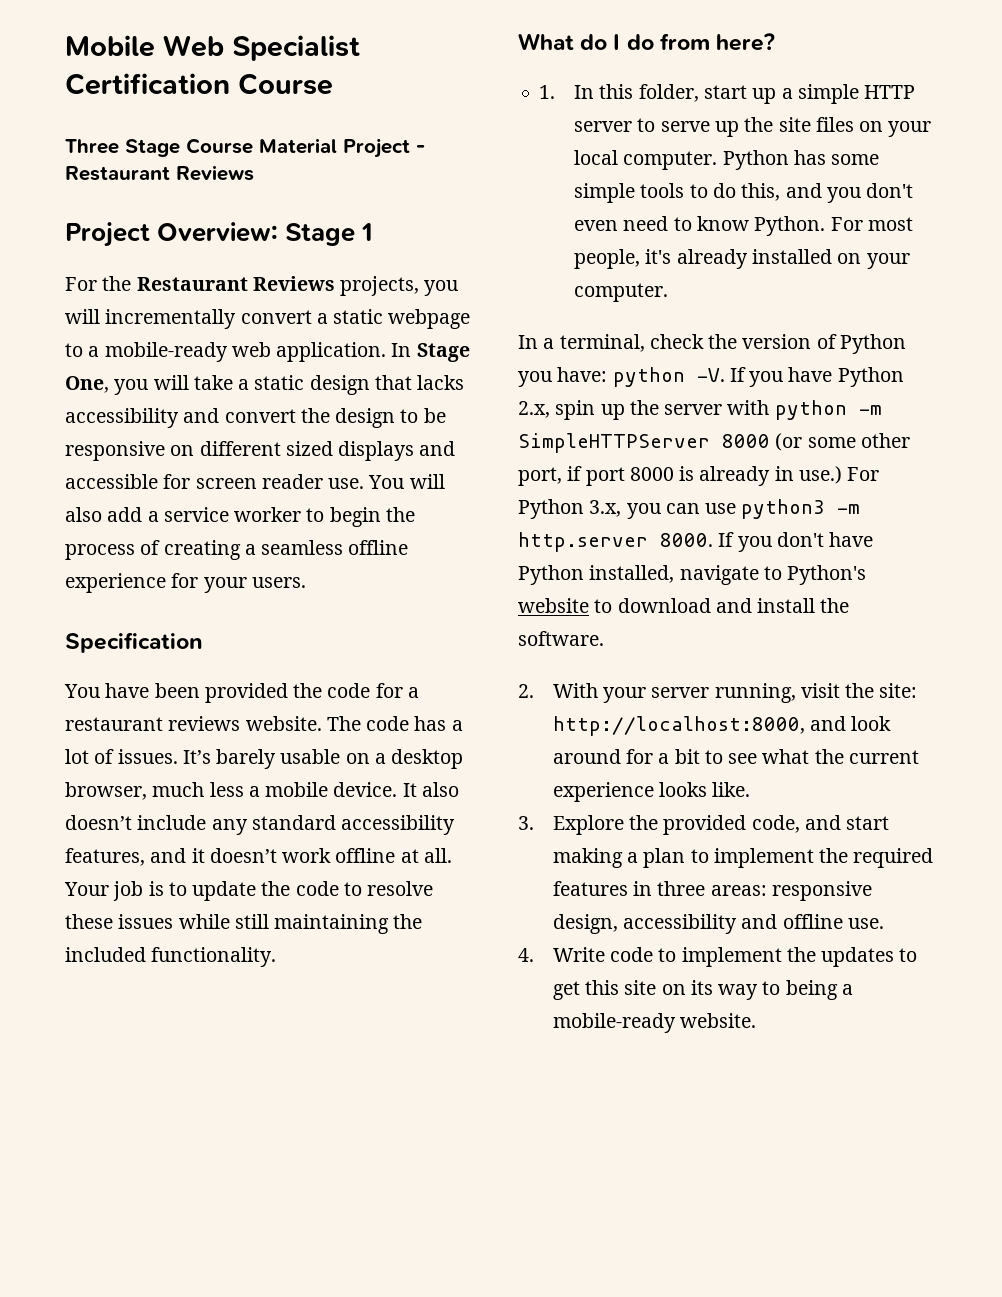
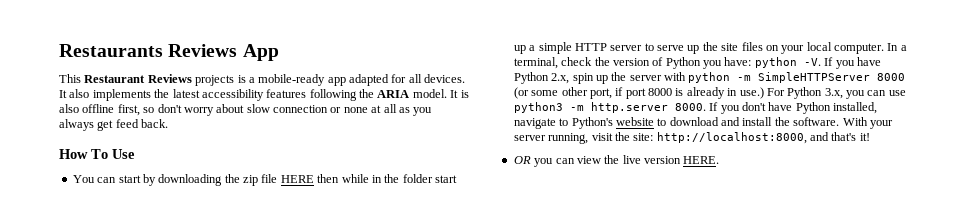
[65,35,360,61] [65,73,333,95] [65,138,425,158] [65,165,254,181] [65,222,374,247] [65,276,459,296] [65,309,471,329] [65,342,470,362] [65,375,465,395] [65,408,446,428] [65,441,456,461] [65,474,445,489] [65,507,415,527] [65,540,409,560] [65,573,306,593] [65,632,203,653] [64,683,419,703] [65,716,463,731] [65,749,464,769] [65,782,459,800] [65,815,456,835] [65,848,452,866] [64,881,434,901] [65,914,423,934] [65,947,277,967] [518,33,776,51] [539,84,699,102] Mobile Web Specialist Certification Course // Three Stage Course Material Project - Restaurant Reviews // Project Overview: Stage 1 // For the Restaurant Reviews projects, you will incrementally convert a static webpage to a mobile-ready web application. In Stage One, you will take a static design that lacks accessibility and convert the design to be responsive on different sized displays and accessible for screen reader use. You will also add a service worker to begin the process of creating a seamless offline experience for your users. // Specification // You have been provided the code for a restaurant reviews website. The code has a lot of issues. It’s barely usable on a desktop browser, much less a mobile device. It also doesn’t include any standard accessibility features, and it doesn’t work offline at all. Your job is to update the code to resolve these issues while still maintaining the included functionality. // What do I do from here? // 1. In this folder, -> [59,44,279,61] [59,74,466,86] [59,89,469,101] [59,104,433,116] [59,119,169,131] [59,149,135,159] [72,174,433,186] Restaurants Reviews App // This Restaurant Reviews projects is a mobile-ready app adapted for all devices. It also implements the latest accessibility features following the ARIA model. It is also offline first, so don't worry about slow connection or none at all as you always get feed back. // How To Use // You can start by downloading the zip file HERE then while in the folder
[722,150,880,170] [574,183,914,203] [574,216,913,236] [574,249,910,269] [574,283,669,302] Python has some simple tools to do this, and you don't even need to know Python. For most people, it's already installed on your computer. // -> (884, 48) none
[518,684,534,698] // 2. -> (840, 121) none
[851,716,892,731] [552,749,919,764] [552,782,751,802] [518,815,890,835] [552,848,934,868] [552,881,872,901] [552,914,884,934] [518,947,918,967] [552,980,853,1000] [552,1013,757,1033] look around for a bit to see what the current experience looks like. // 3. Explore the provided code, and start making a plan to implement the required features in three areas: responsive design, accessibility and offline use. // 4. Write code to implement the updates to get this site on its way to being a mobile-ready website. -> [831,132,870,141] [513,155,720,167] that's it! // OR you can view the live version HERE.

